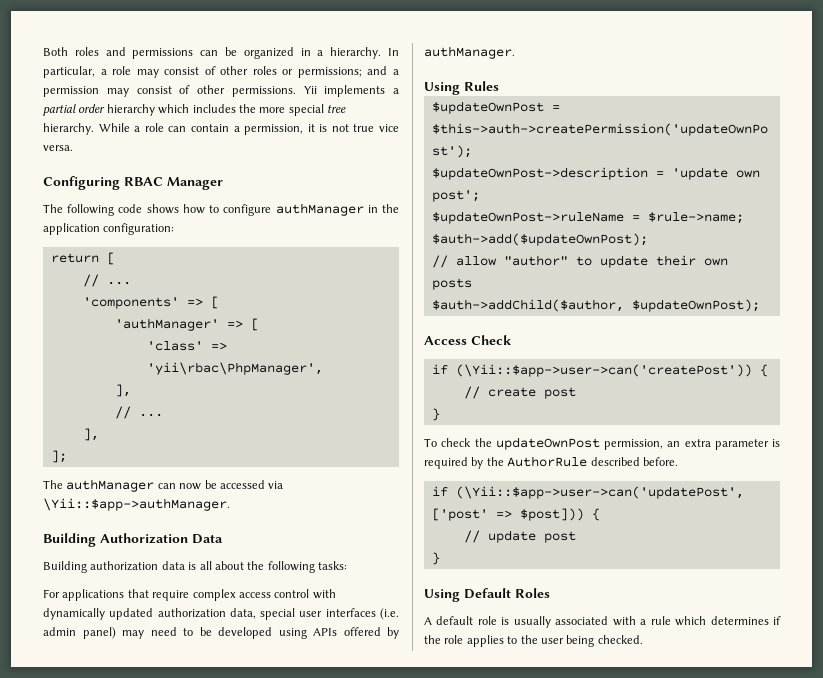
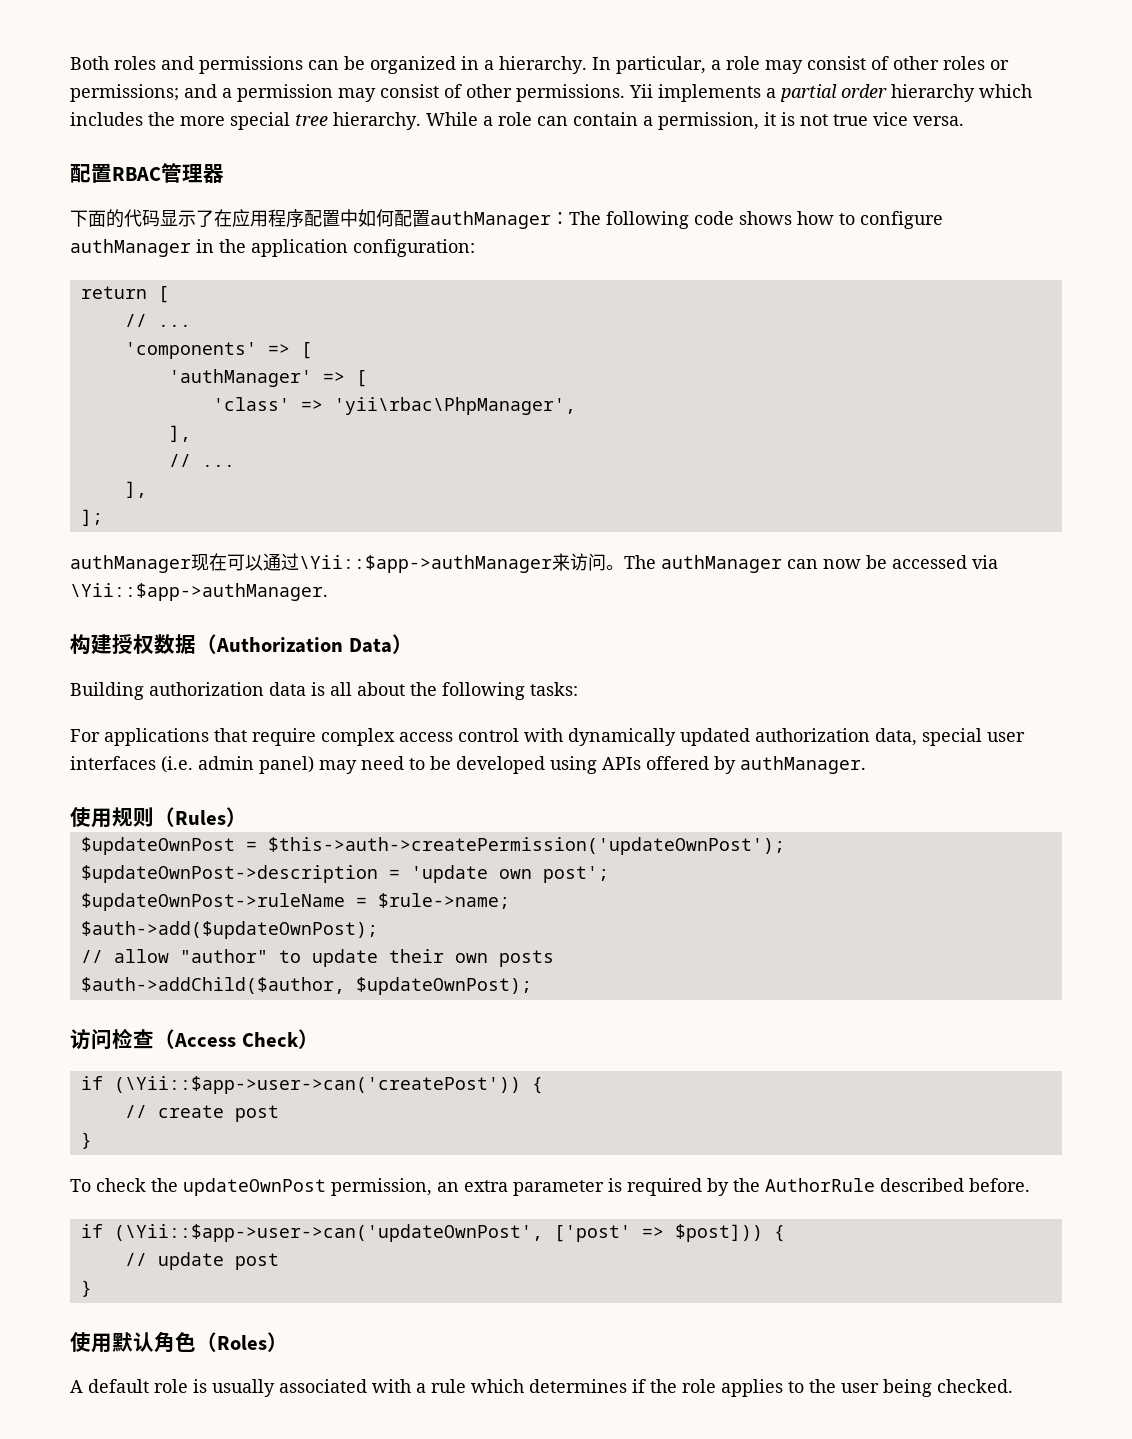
[43,176,223,190] Configuring RBAC Manager // -> [70,163,224,183] [70,209,569,229] 配置RBAC管理器 // 下面的代码显示了在应用程序配置中如何配置authManager：
(67, 456) none -> [70,553,624,573] authManager现在可以通过\Yii::$app->authManager来访问。
[43,533,96,547] Building -> [70,634,217,655] 构建授权数据（
(223, 539) none -> [391,634,413,654] ）
[424,82,460,95] Using -> [70,807,175,828] 使用规则（
(499, 86) none -> [226,807,247,827] ）
(760, 305) none -> [70,1028,175,1050] 访问检查（
(512, 340) none -> [297,1029,319,1049] ）
[455,486,744,499] (\Yii::$app->user->can('updatePost', -> [113,1224,543,1242] (\Yii::$app->user->can('updateOwnPost',
[424,588,511,602] Using Default -> [70,1331,217,1353] 使用默认角色（
(550, 593) none -> [267,1332,288,1352] ）

